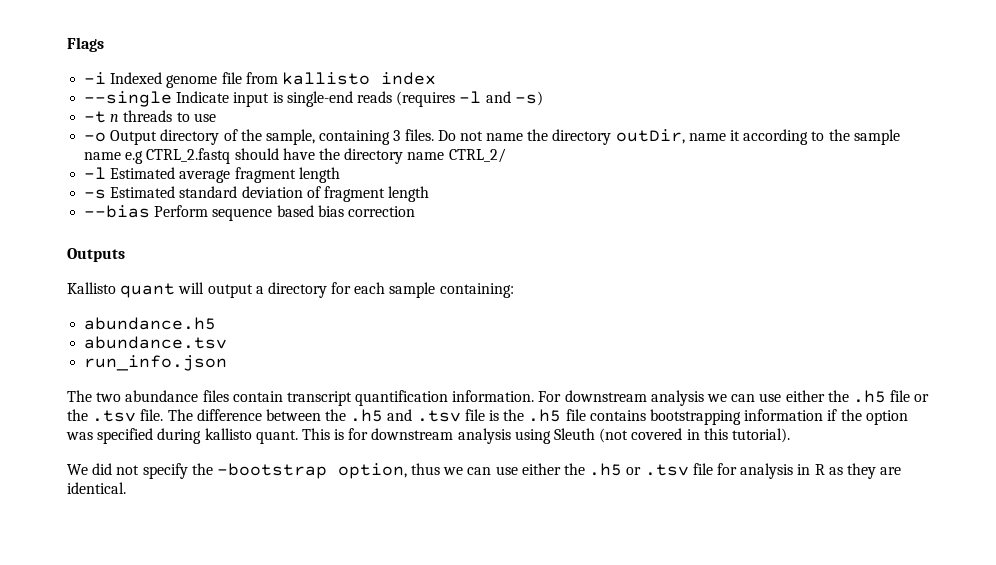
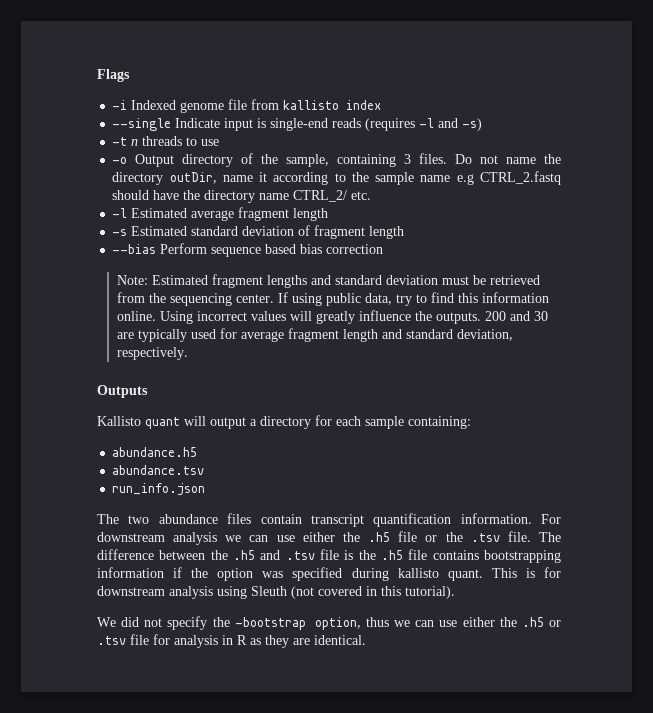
(506, 155) none -> [351,191,372,200] etc.
(415, 211) none -> [116,274,540,288] [116,292,549,306] [116,310,548,324] [116,328,513,342] [116,347,188,360] // Note: Estimated fragment lengths and standard deviation must be retrieved from the sequencing center. If using public data, try to find this information online. Using incorrect values will greatly influence the outputs. 200 and 30 are typically used for average fragment length and standard deviation, respectively.

